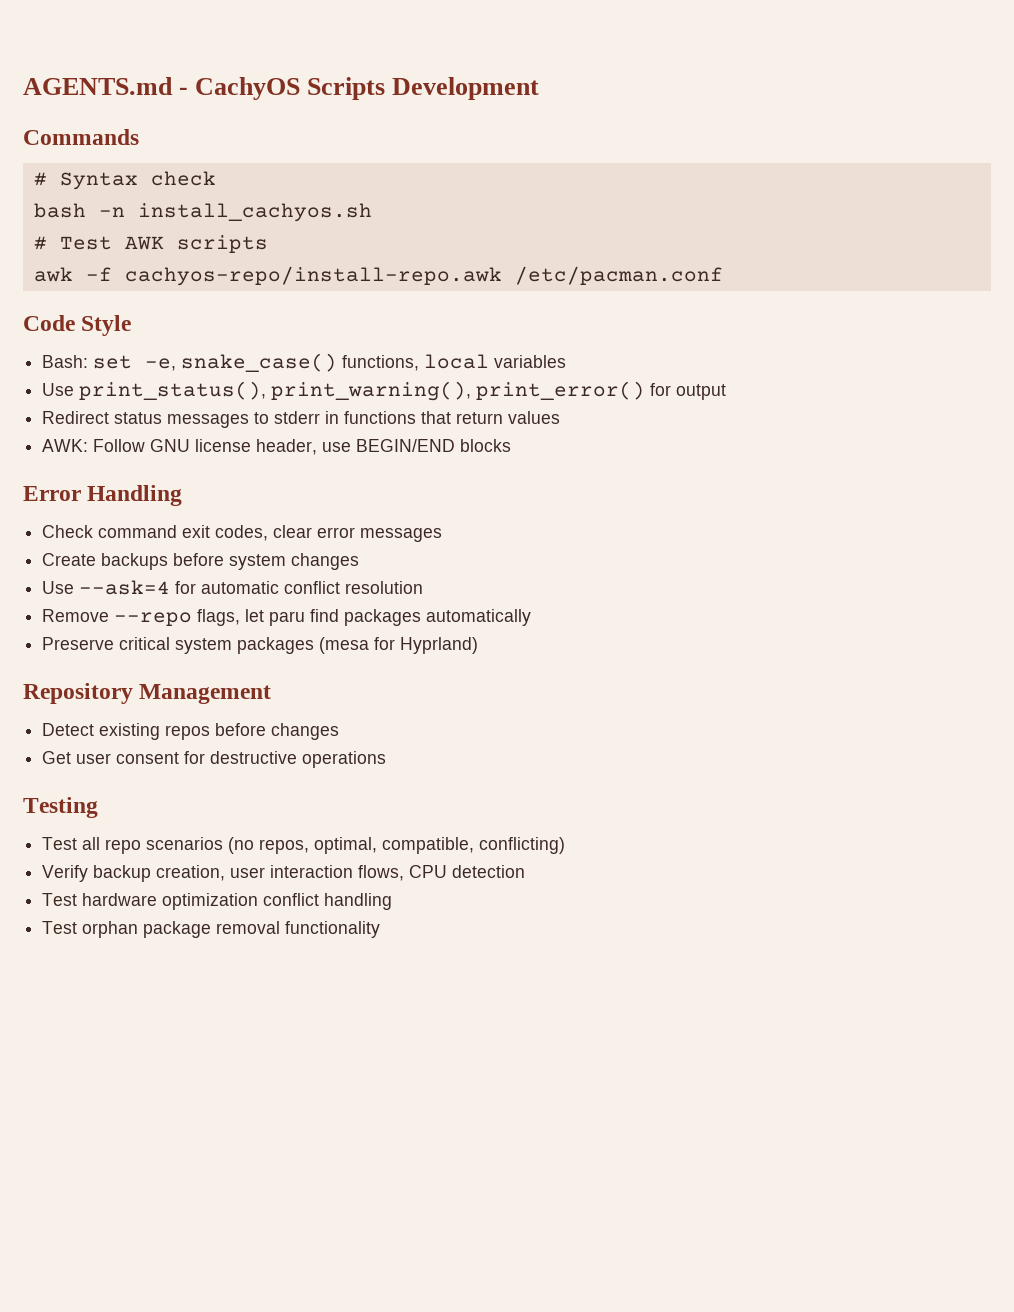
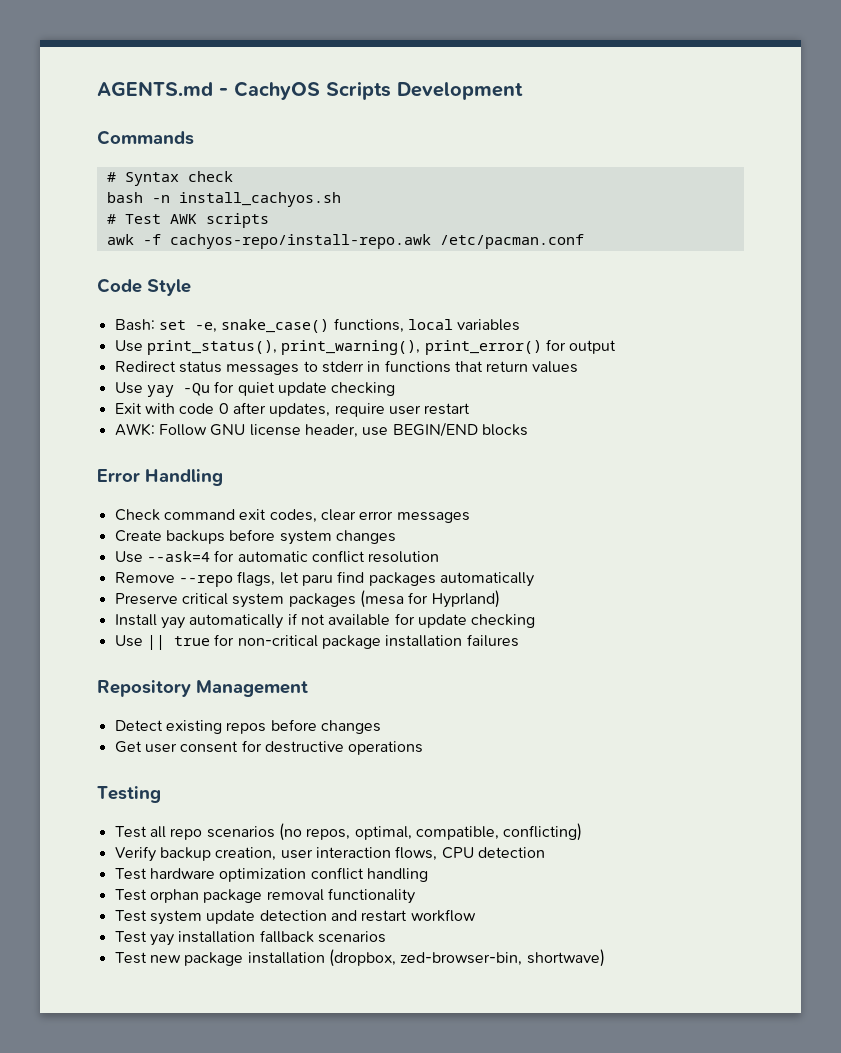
(561, 417) none -> [114,381,396,397] [114,402,471,417] // Use yay -Qu for quiet update checking // Exit with code 0 after updates, require user restart
(479, 645) none -> [114,613,536,629] [114,634,519,650] // Install yay automatically if not available for update checking // Use || true for non-critical package installation failures
(381, 929) none -> [114,909,476,925] [114,930,386,946] [114,949,605,967] // Test system update detection and restart workflow // Test yay installation fallback scenarios // Test new package installation (dropbox, zed-browser-bin, shortwave)

